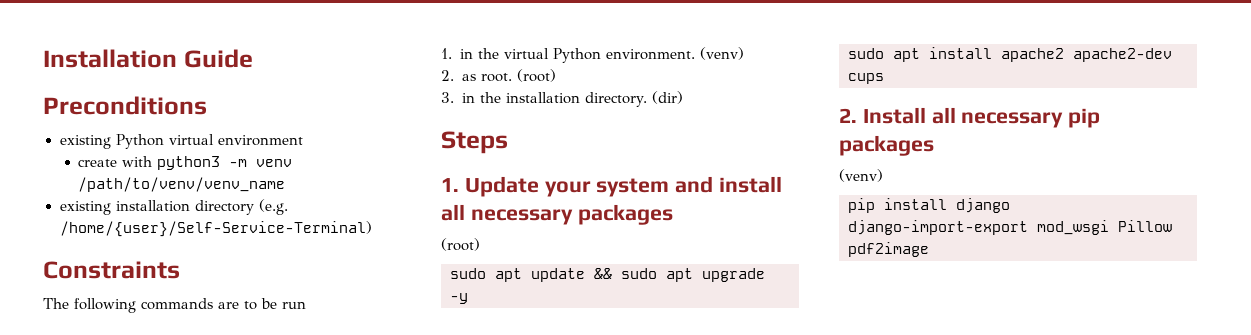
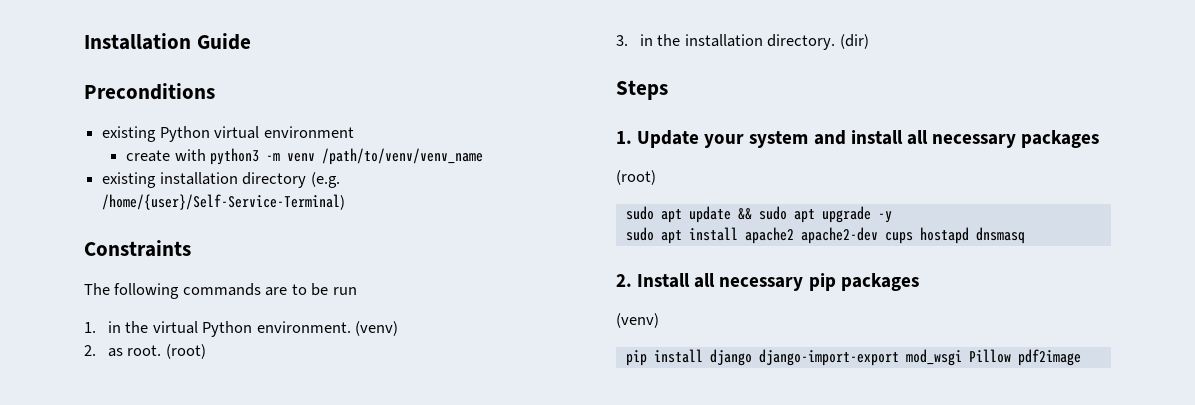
(884, 78) none -> [919,227,1025,244] hostapd dnsmasq

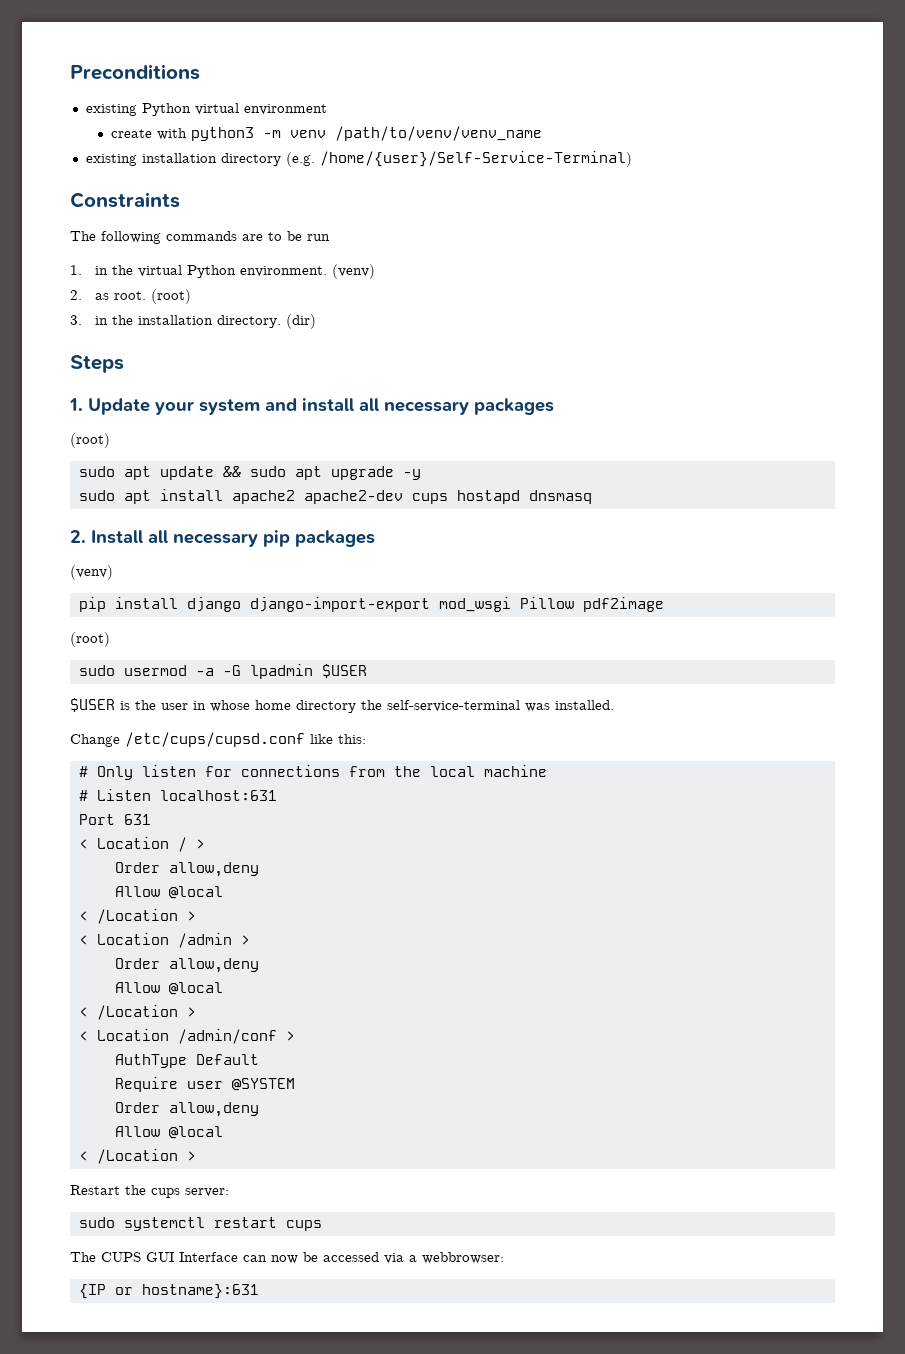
[84,33,251,50] Installation Guide // -> (70, 72) none
(1081, 357) none -> [70,632,110,647] [78,664,367,679] [70,698,614,713] [70,732,366,747] [78,765,547,780] [78,789,277,801] [78,814,151,825] [78,837,205,852] [114,862,259,877] [114,886,223,899] [78,909,196,924] [78,933,250,948] [114,958,259,973] [114,982,223,995] [78,1005,196,1020] [78,1029,295,1044] [114,1054,259,1068] [114,1077,295,1092] [114,1102,259,1117] [114,1126,223,1139] [78,1149,196,1164] [70,1185,229,1198] [78,1217,322,1231] [70,1252,504,1264] [78,1284,259,1299] // (root) // sudo usermod -a -G lpadmin $USER // $USER is the user in whose home directory the self-service-terminal was installed. // Change /etc/cups/cupsd.conf like this: // # Only listen for connections from the local machine // # Listen localhost:631 // Port 631 // < Location / > // Order allow,deny // Allow @local // < /Location > // < Location /admin > // Order allow,deny // Allow @local // < /Location > // < Location /admin/conf > // AuthType Default // Require user @SYSTEM // Order allow,deny // Allow @local // < /Location > // Restart the cups server: // sudo systemctl restart cups // The CUPS GUI Interface can now be accessed via a webbrowser: // {IP or hostname}:631

